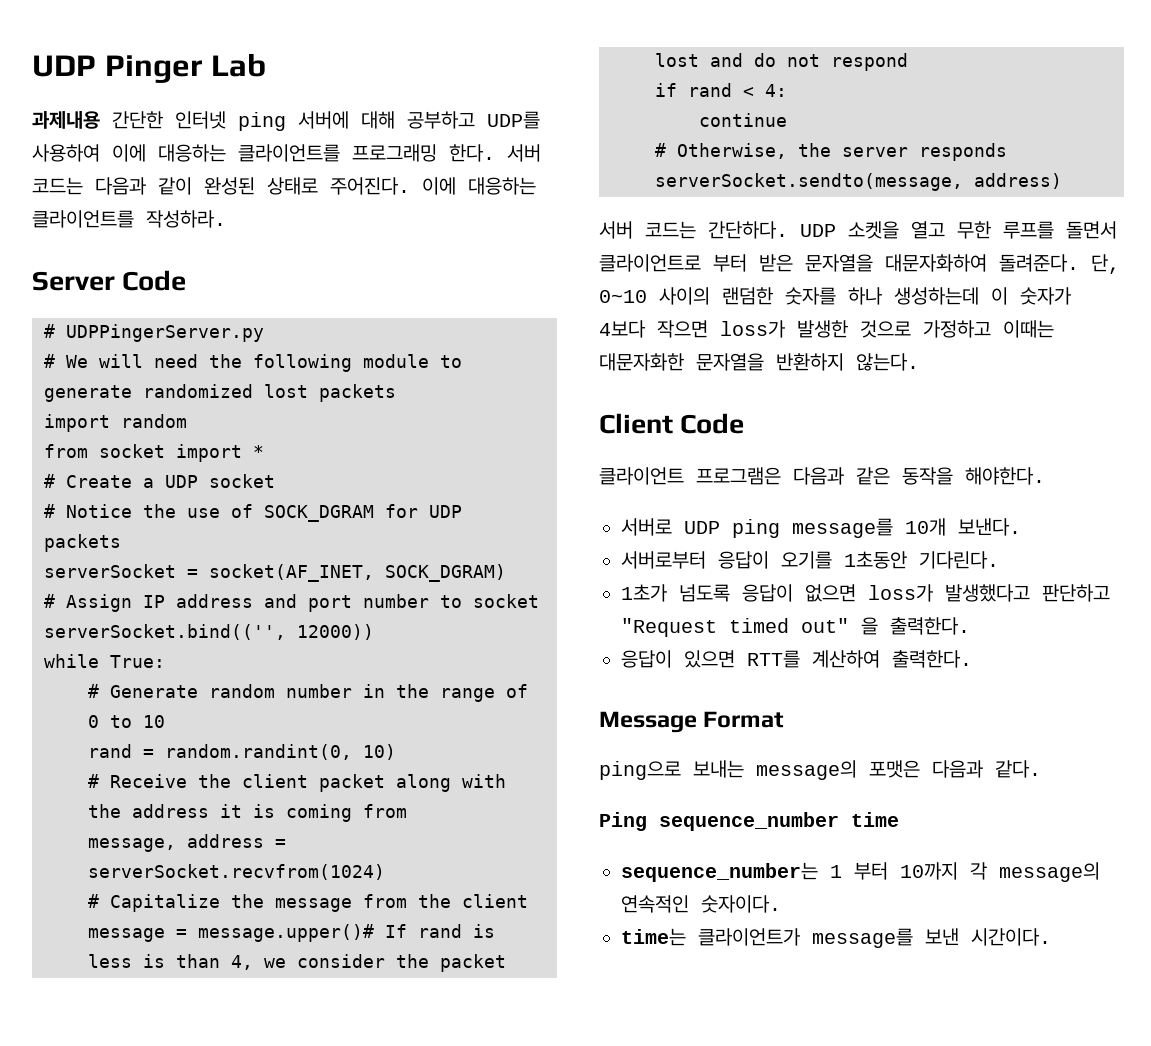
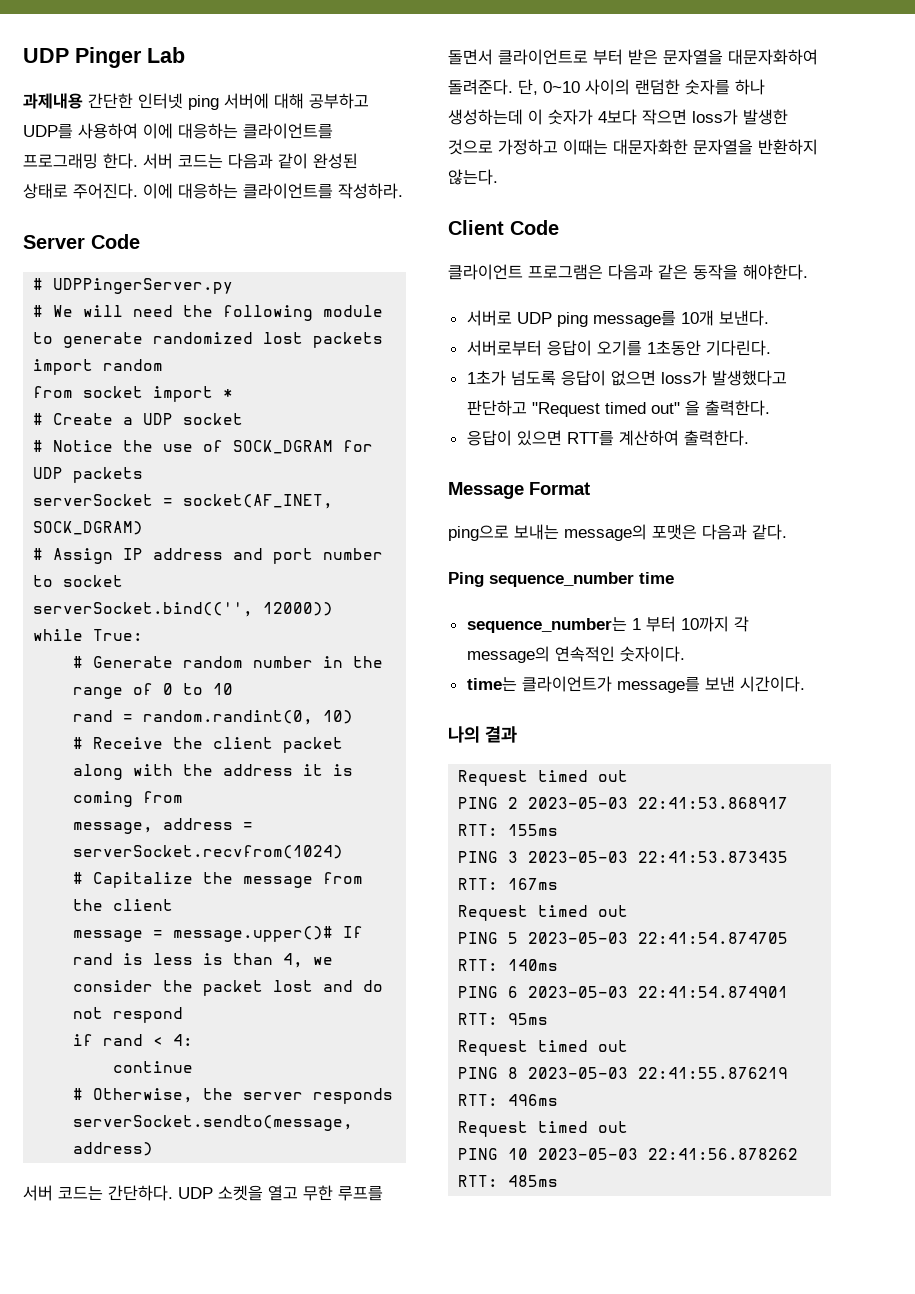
(1051, 937) none -> [448,726,517,743] [458,770,629,786] [458,797,789,809] [458,824,559,836] [458,851,789,863] [458,878,559,890] [458,905,629,921] [458,932,789,944] [458,959,559,971] [458,986,789,998] [458,1013,549,1025] [458,1040,629,1056] [458,1067,789,1079] [458,1094,559,1106] [458,1121,629,1137] [458,1148,799,1160] [458,1175,559,1187] // 나의 결과 // Request timed out // PING 2 2023-05-03 22:41:53.868917 RTT: 155ms // PING 3 2023-05-03 22:41:53.873435 RTT: 167ms // Request timed out // PING 5 2023-05-03 22:41:54.874705 RTT: 140ms // PING 6 2023-05-03 22:41:54.874901 RTT: 95ms // Request timed out // PING 8 2023-05-03 22:41:55.876219 RTT: 496ms // Request timed out // PING 10 2023-05-03 22:41:56.878262 RTT: 485ms

